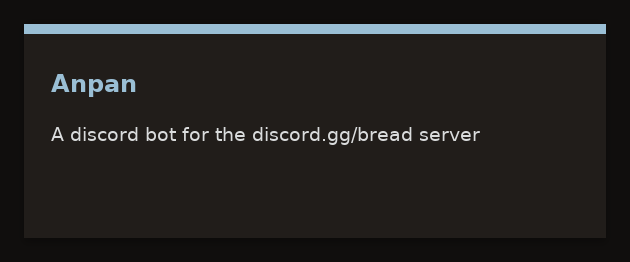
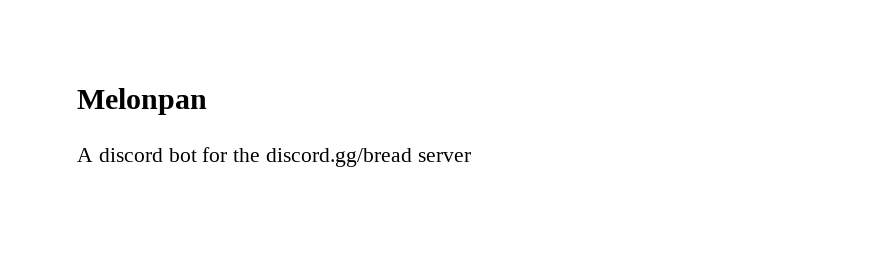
[51,74,137,97] Anpan -> [77,88,207,115] Melonpan

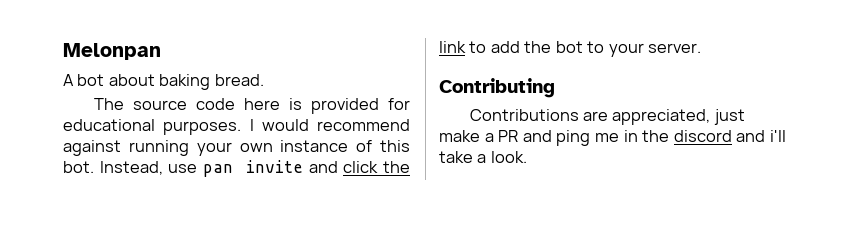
[98,147,471,167] discord bot for the discord.gg/bread server -> [77,74,264,90] [93,98,410,114] [63,119,410,135] [63,140,410,156] [63,160,410,177] [439,41,702,57] [439,78,555,98] [469,109,745,125] [439,130,786,146] [439,151,527,163] bot about baking bread. // The source code here is provided for educational purposes. I would recommend against running your own instance of this bot. Instead, use pan invite and click the link to add the bot to your server. // Contributing // Contributions are appreciated, just make a PR and ping me in the discord and i'll take a look.

